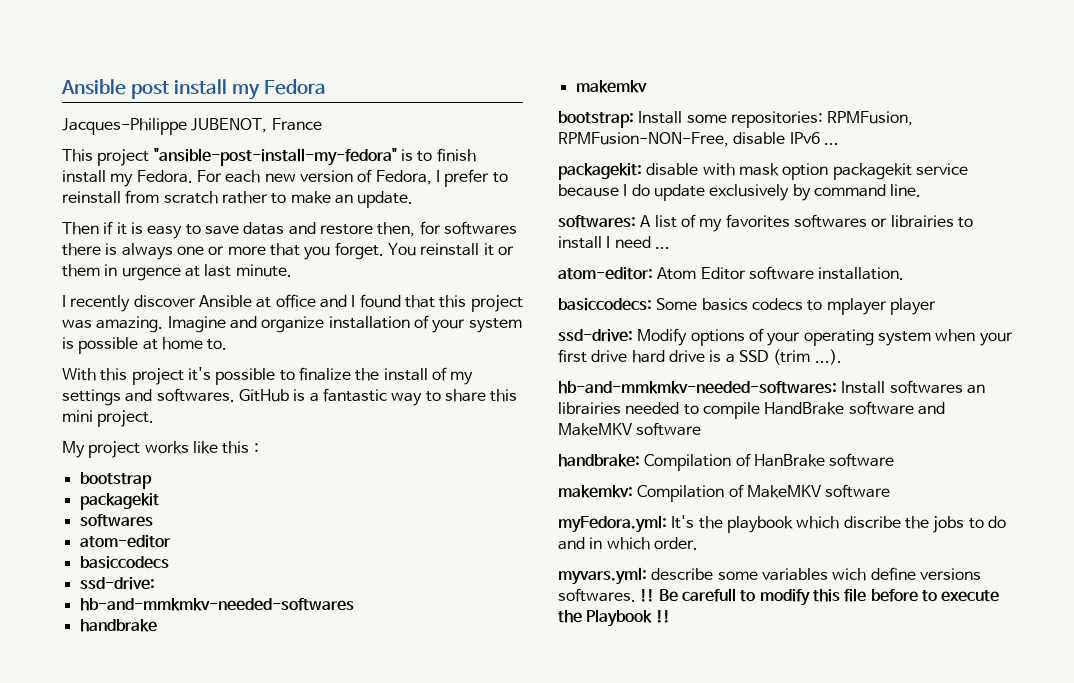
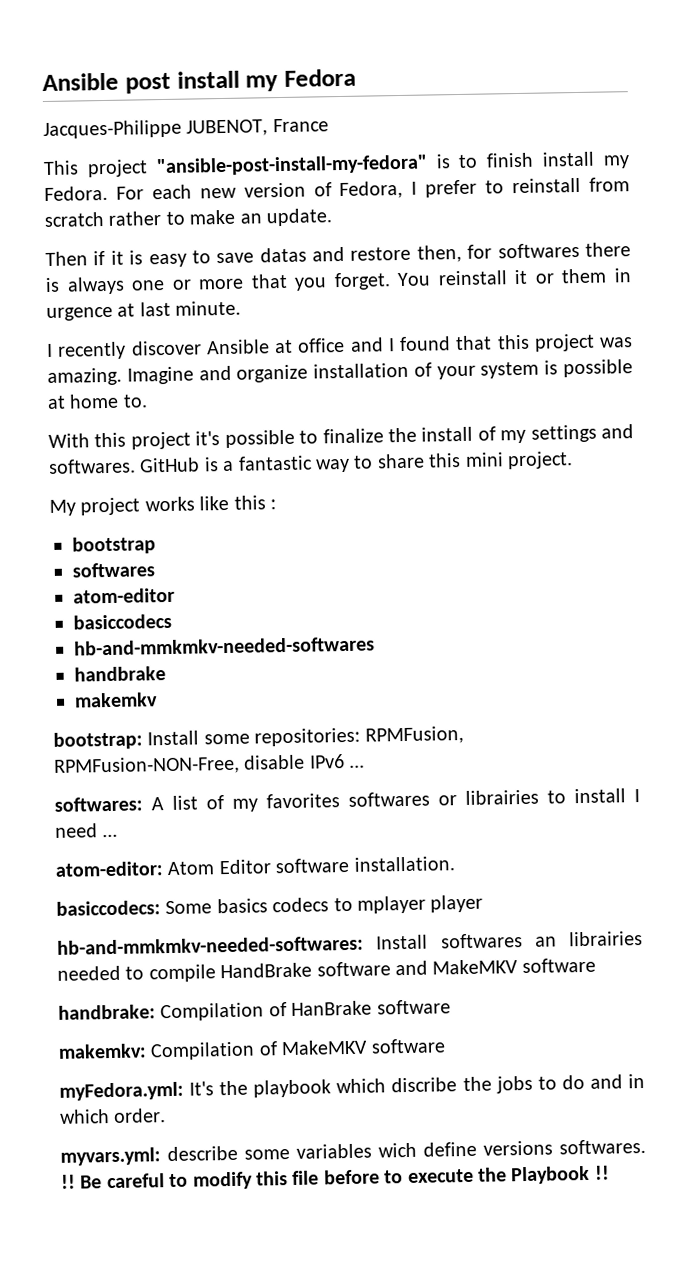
[79,493,159,510] // packagekit -> (156, 545) none
[79,577,155,590] // ssd-drive: -> (172, 621) none
[558,163,968,180] [558,184,922,201] // packagekit: disable with mask option packagekit service because I do update exclusively by command line. -> (366, 766) none
[558,328,1013,346] [558,349,842,365] // ssd-drive: Modify options of your operating system when your first drive hard drive is a SSD (trim ...). -> (484, 903) none
[681,588,736,602] carefull -> [106,1173,165,1189] careful

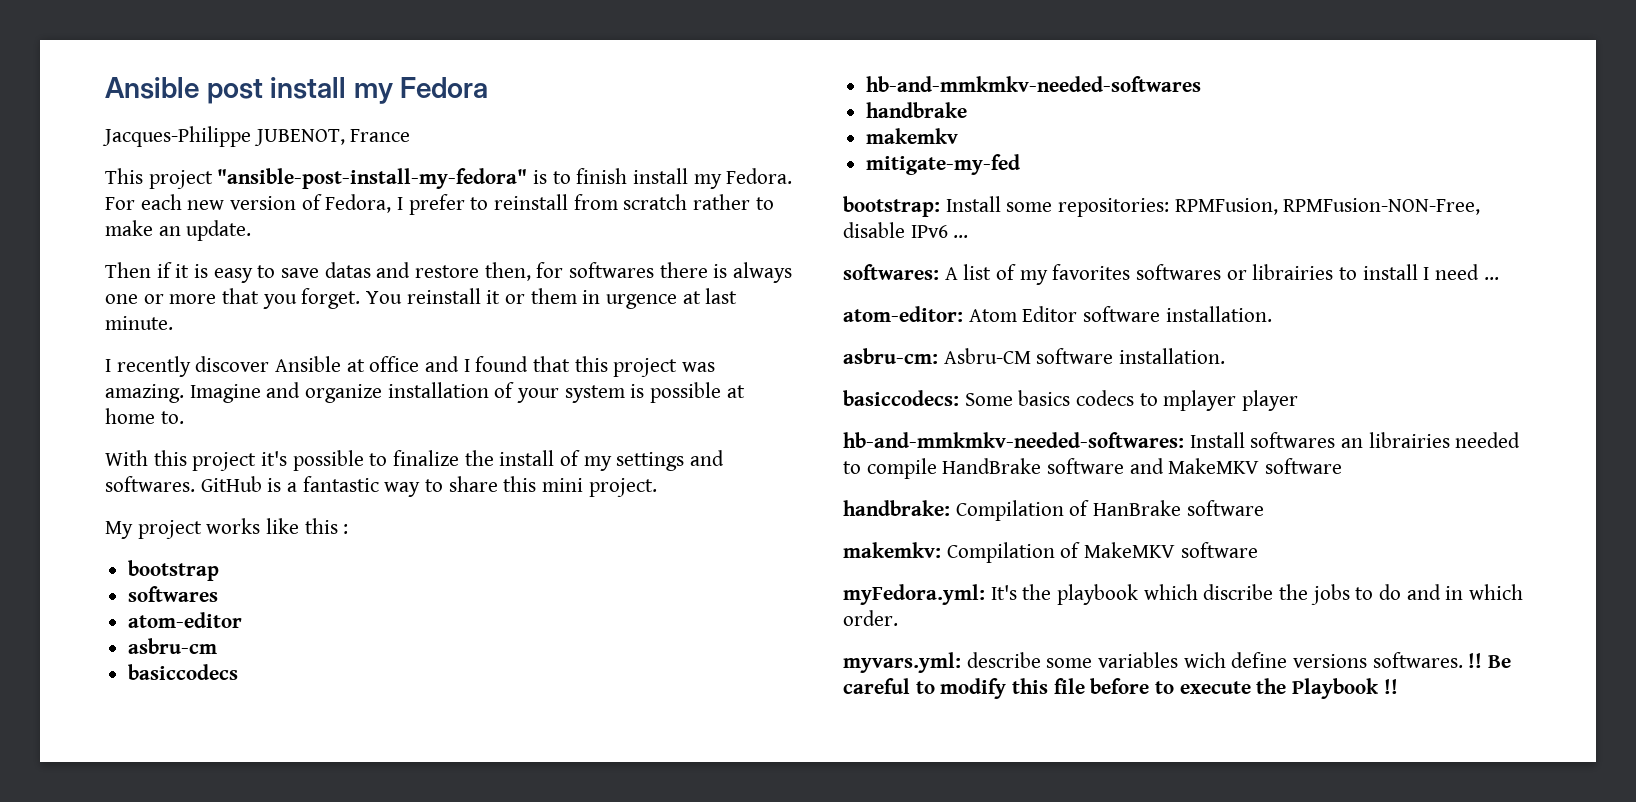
(175, 595) none -> [128,638,218,654] // asbru-cm
(158, 700) none -> [866,154,1021,175] // mitigate-my-fed
(455, 864) none -> [843,348,1226,364] // asbru-cm: Asbru-CM software installation.

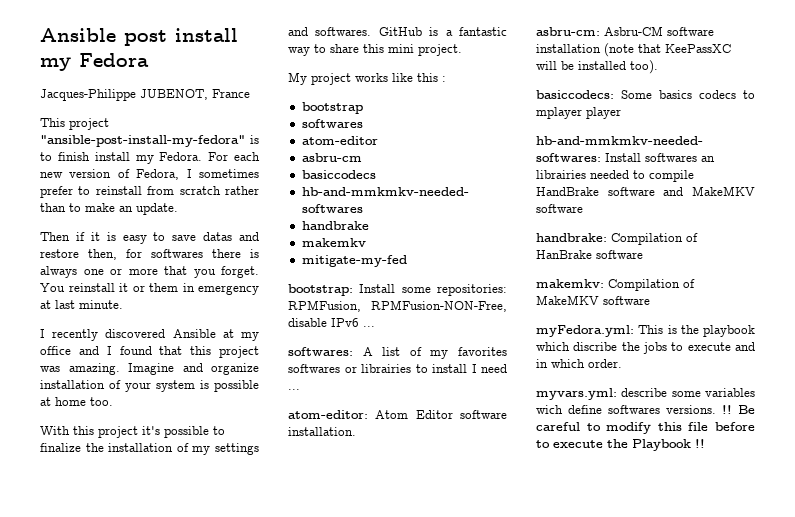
(404, 203) none -> [199,169,259,178] sometimes
(751, 202) none -> [40,203,66,212] than
[606,294,678,309] urgence -> [198,285,259,295] emergency
[195,356,270,372] discover -> [105,329,166,338] discovered
(365, 365) none -> [240,332,259,341] my
[160,411,184,424] to. -> [90,397,113,406] too.
[499,450,555,466] install -> [108,443,174,452] installation
[1119,348,1226,364] installation. -> [536,43,731,57] [536,60,658,74] installation (note that KeePassXC will be installed too).
[990,585,1017,600] It's -> [638,325,677,334] This is
[1379,584,1402,600] do -> [687,342,731,351] execute
[1293,652,1463,668] versions softwares. -> [608,405,716,414] softwares versions.

